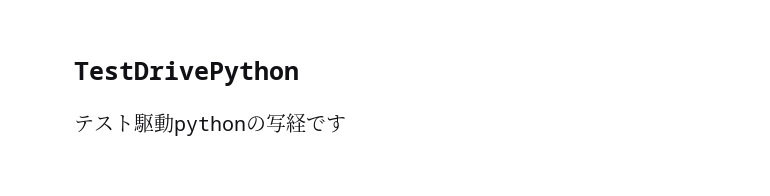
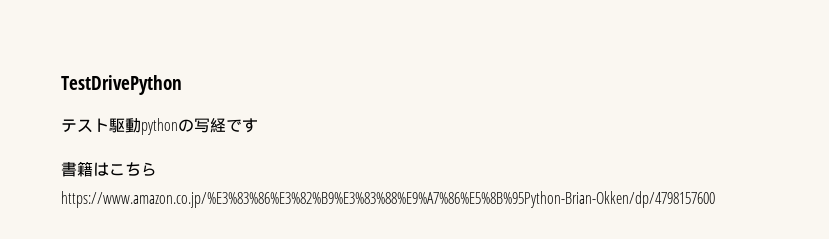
(346, 124) none -> [61,161,157,177] [61,191,715,208] // 書籍はこちらhttps://www.amazon.co.jp/%E3%83%86%E3%82%B9%E3%83%88%E9%A7%86%E5%8B%95Python-Brian-Okken/dp/4798157600

